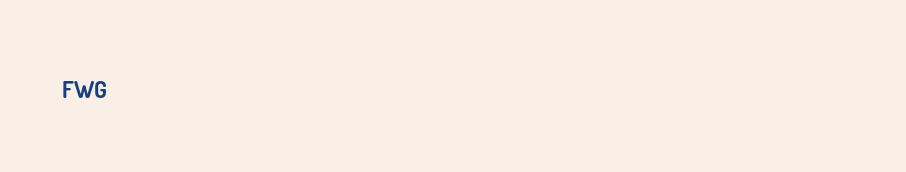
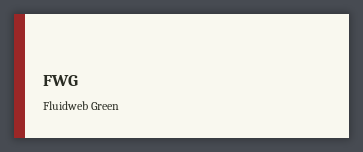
(107, 89) none -> [43,101,120,110] // Fluidweb Green

